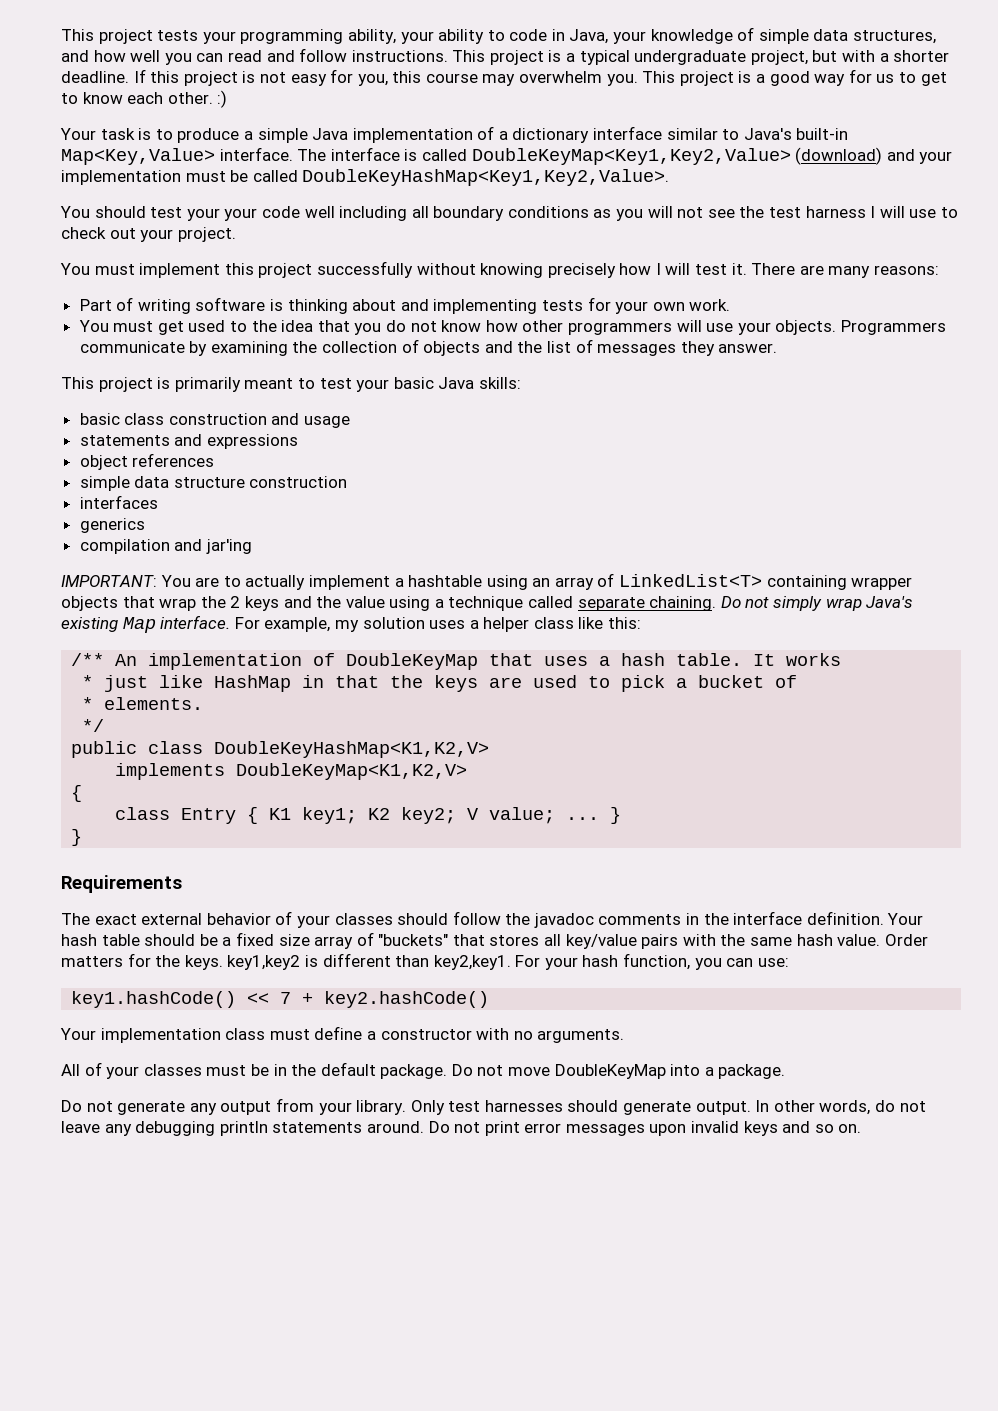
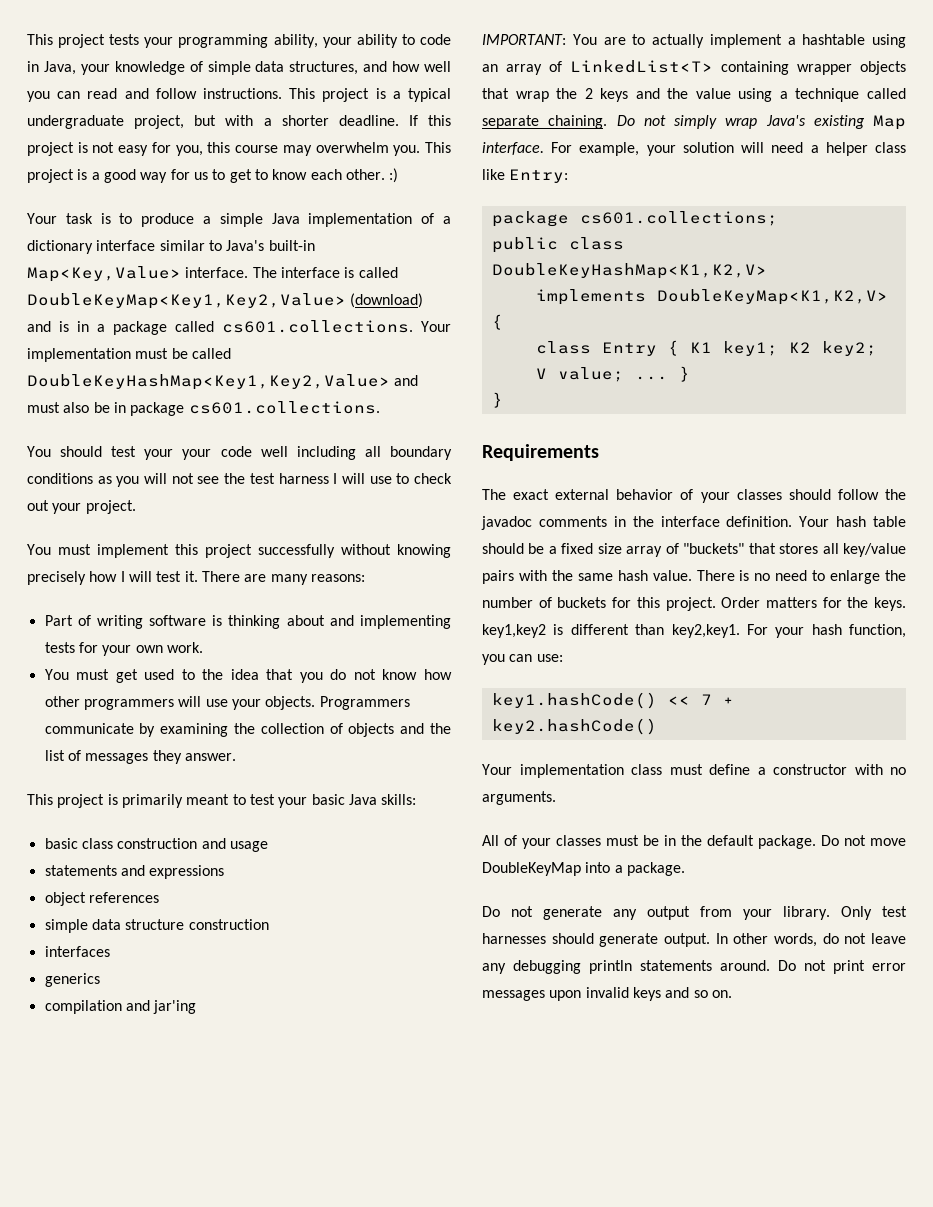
[919,151,953,164] [61,169,670,186] your implementation must be called DoubleKeyHashMap<Key1,Key2,Value>. -> [59,320,451,335] [27,348,231,362] [27,374,419,390] [27,401,380,416] is in a package called cs601.collections. Your implementation must be called DoubleKeyHashMap<Key1,Key2,Value> and must also be in package cs601.collections.
[334,617,642,632] [71,653,842,670] [82,675,798,692] [82,697,204,710] [82,719,105,732] my solution uses a helper class like this: // /** An implementation of DoubleKeyMap that uses a hash table. It works // * just like HashMap in that the keys are used to pick a bucket of // * elements. // */ -> [646,142,906,156] [482,169,569,183] [491,211,778,227] your solution will need a helper class like Entry: // package cs601.collections;
(881, 940) none -> [696,570,906,584] [482,597,716,611] There is no need to enlarge the number of buckets for this project.

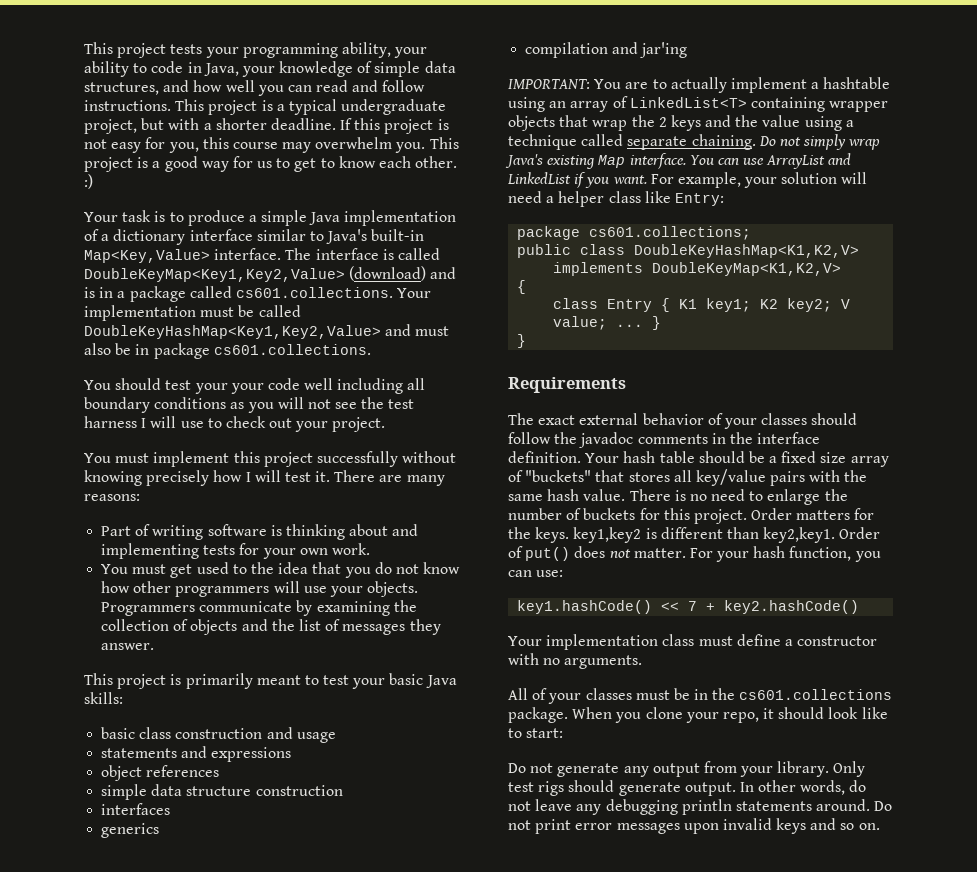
(544, 148) none -> [689,153,852,169] [507,172,647,188] You can use ArrayList and LinkedList if you want.
(740, 631) none -> [839,527,881,539] [508,546,686,561] Order of put() does not matter.
[707,835,906,849] [482,862,685,876] default package. Do not move DoubleKeyMap into a package. -> [739,689,893,700] [508,707,888,723] [508,728,564,738] cs601.collections package. When you clone your repo, it should look like to start:
[482,933,546,944] harnesses -> [538,781,565,796] rigs

